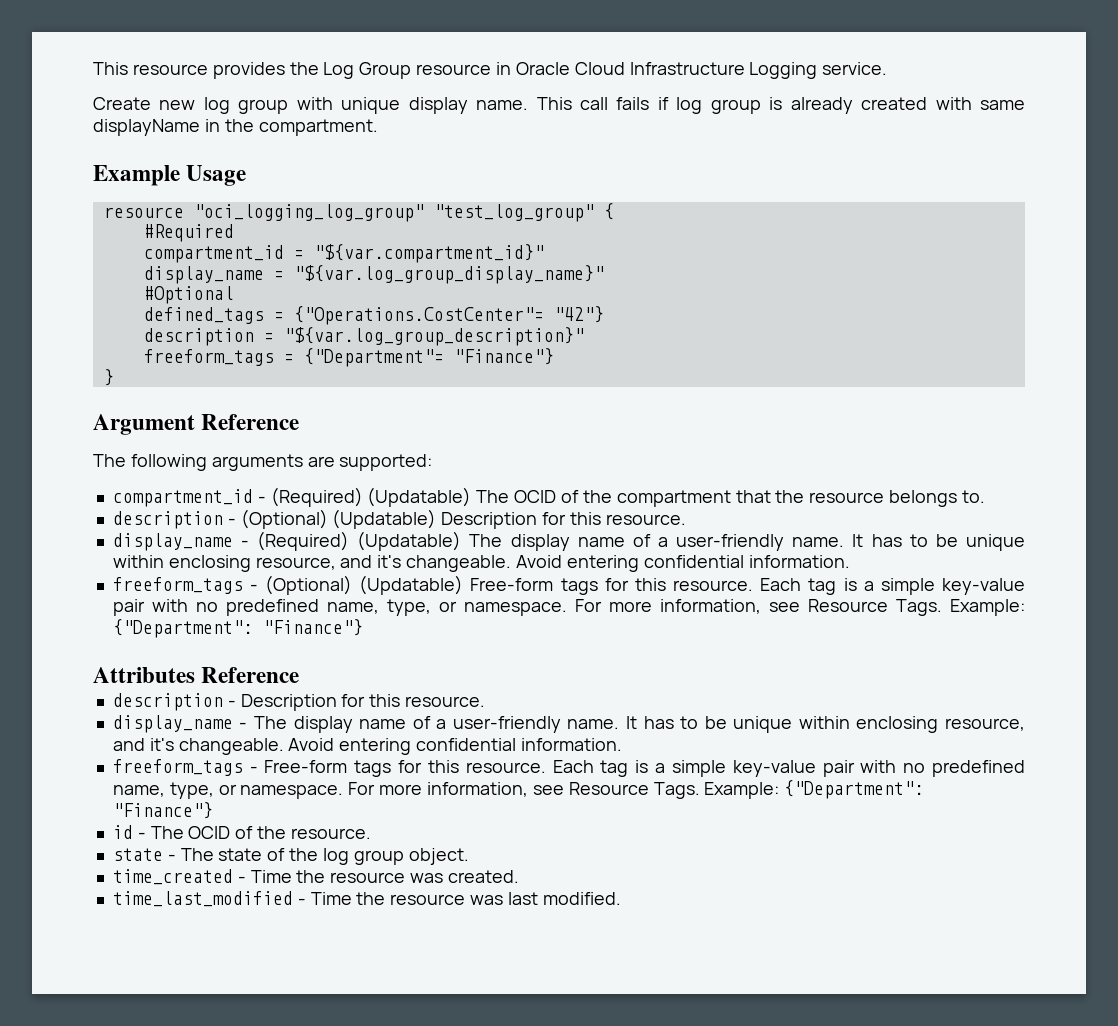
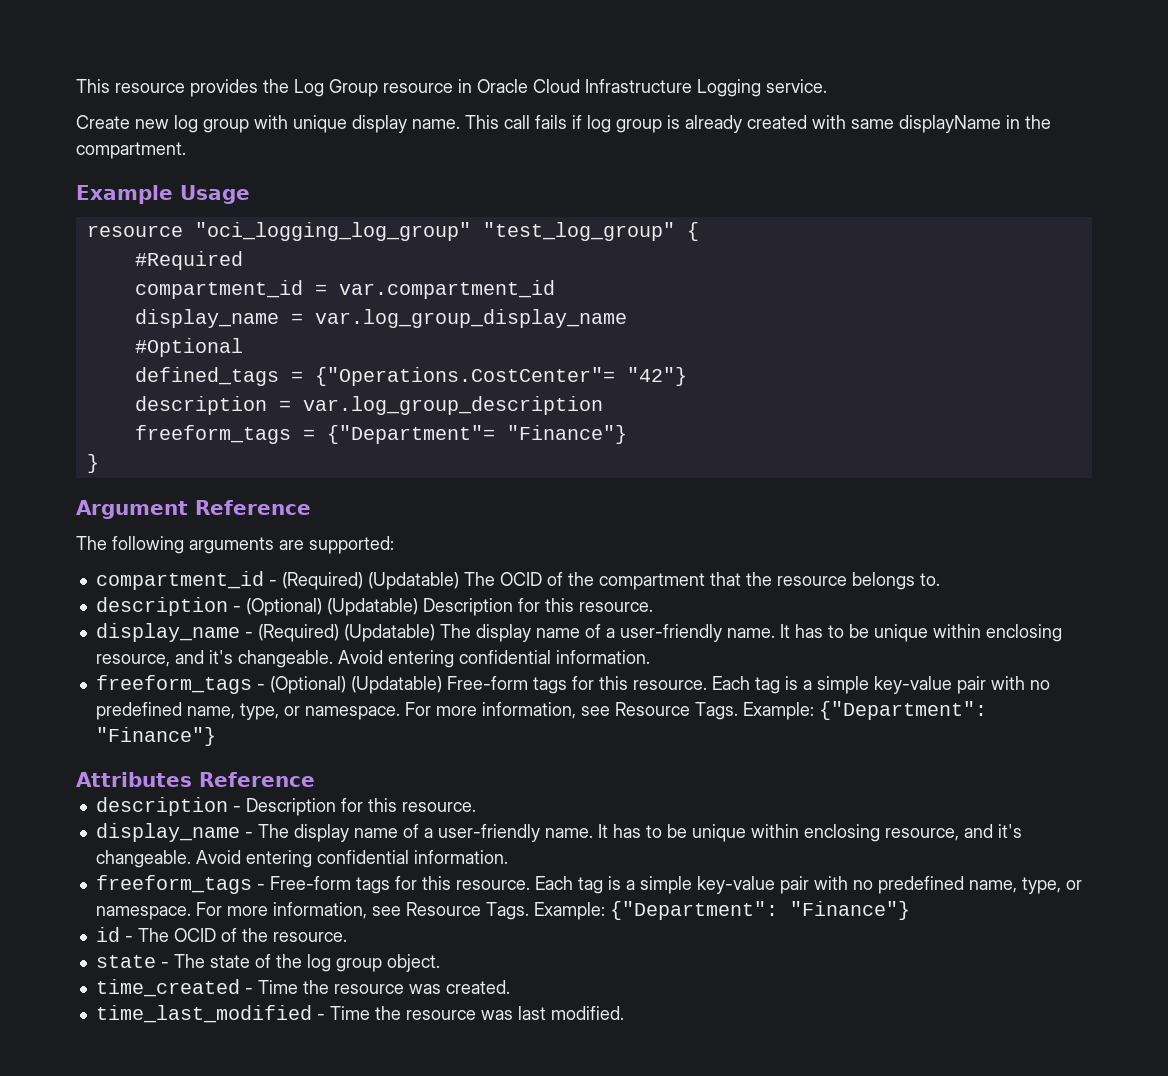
[313,244,544,263] "${var.compartment_id}" -> [338,280,555,299] var.compartment_id
[293,265,604,284] "${var.log_group_display_name}" -> [314,309,627,328] var.log_group_display_name
[283,327,584,346] "${var.log_group_description}" -> [302,396,603,415] var.log_group_description

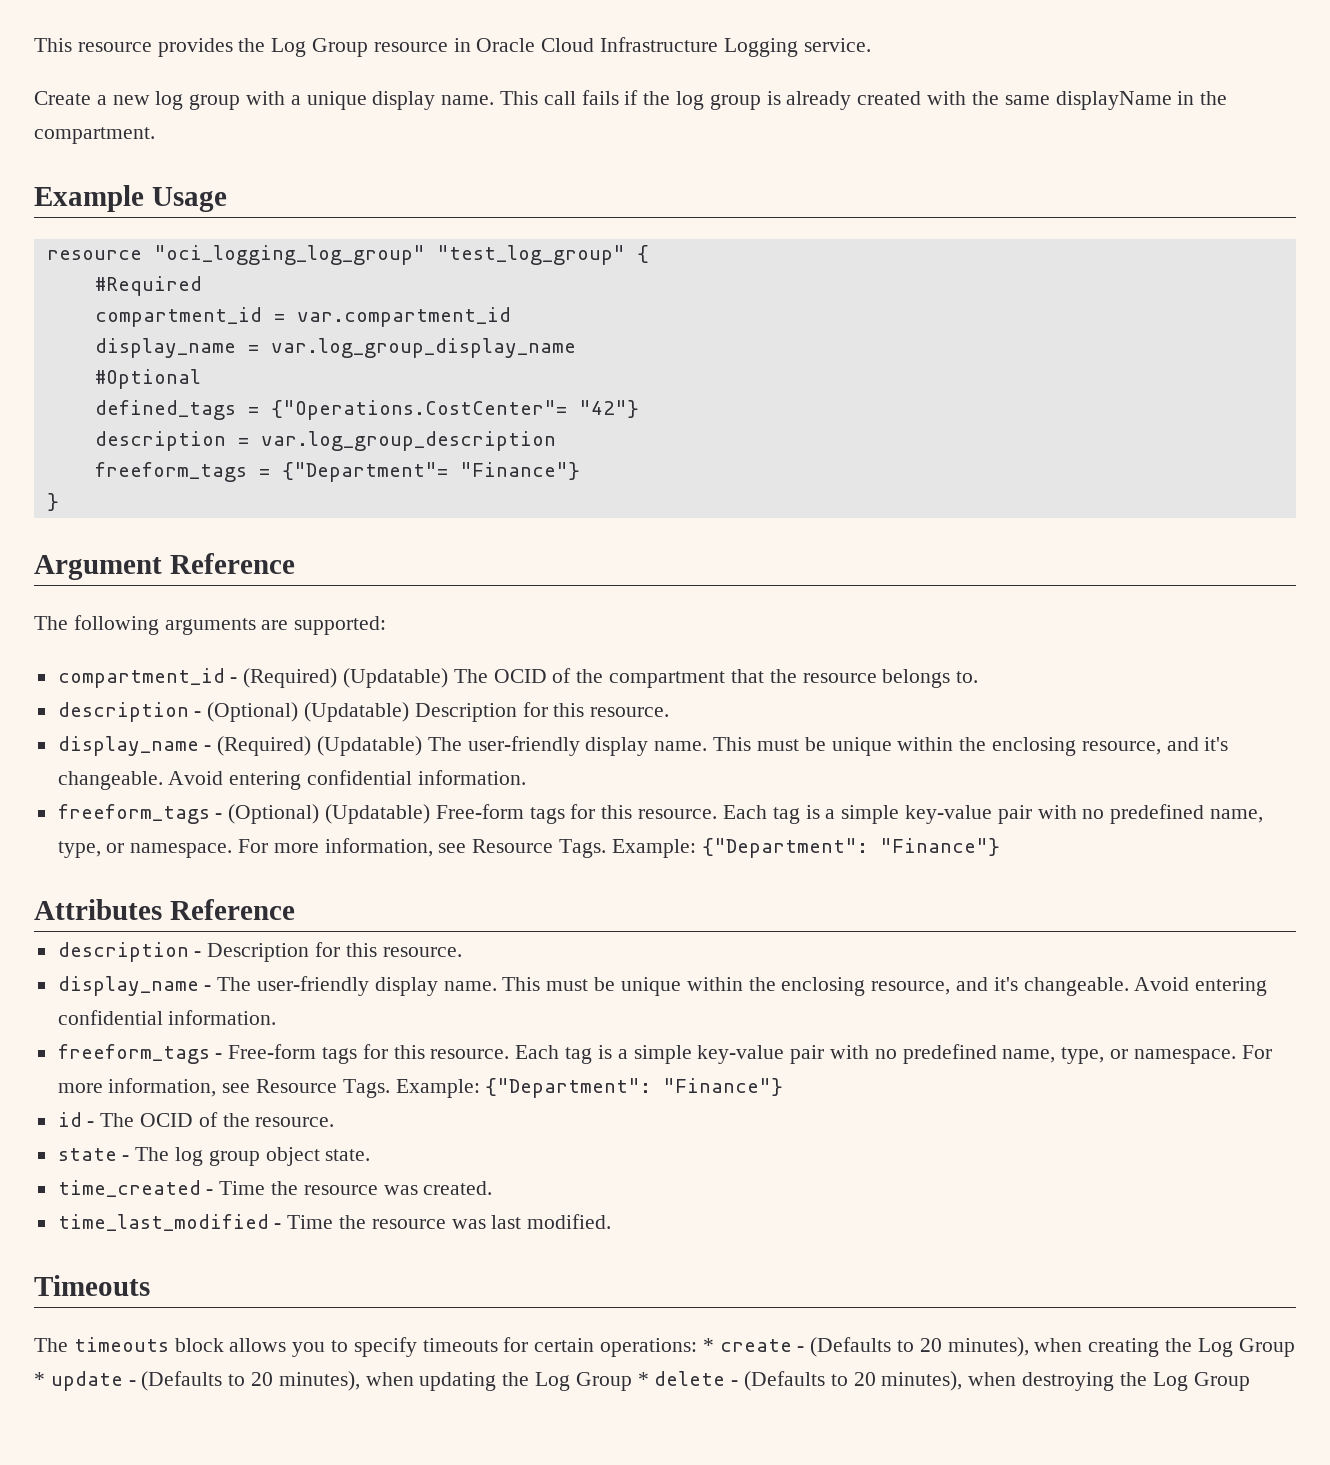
(130, 122) none -> [96,95,107,105] a
(288, 122) none -> [290,95,301,105] a
(582, 122) none -> [643,91,671,105] the
(846, 122) none -> [971,91,999,105] the
[475,624,981,642] display name of a user-friendly name. It has to be unique within -> [467,736,987,756] user-friendly display name. This must be unique within the
[293,824,799,842] display name of a user-friendly name. It has to be unique within -> [257,976,776,996] user-friendly display name. This must be unique within the
[209,954,440,972] state of the log group object. -> [175,1147,371,1166] log group object state.
(624, 1013) none -> [34,1275,150,1296] [34,1337,1295,1357] [34,1371,1250,1391] // Timeouts // The timeouts block allows you to specify timeouts for certain operations: * create - (Defaults to 20 minutes), when creating the Log Group * update - (Defaults to 20 minutes), when updating the Log Group * delete - (Defaults to 20 minutes), when destroying the Log Group

